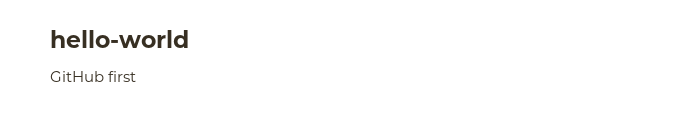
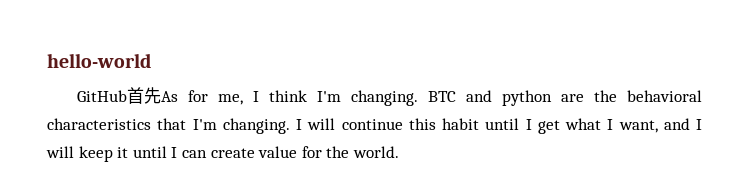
[108,71,137,82] first -> [126,87,702,106] [47,118,702,134] [46,146,399,162] 首先As for me, I think I'm changing. BTC and python are the behavioral characteristics that I'm changing. I will continue this habit until I get what I want, and I will keep it until I can create value for the world.

